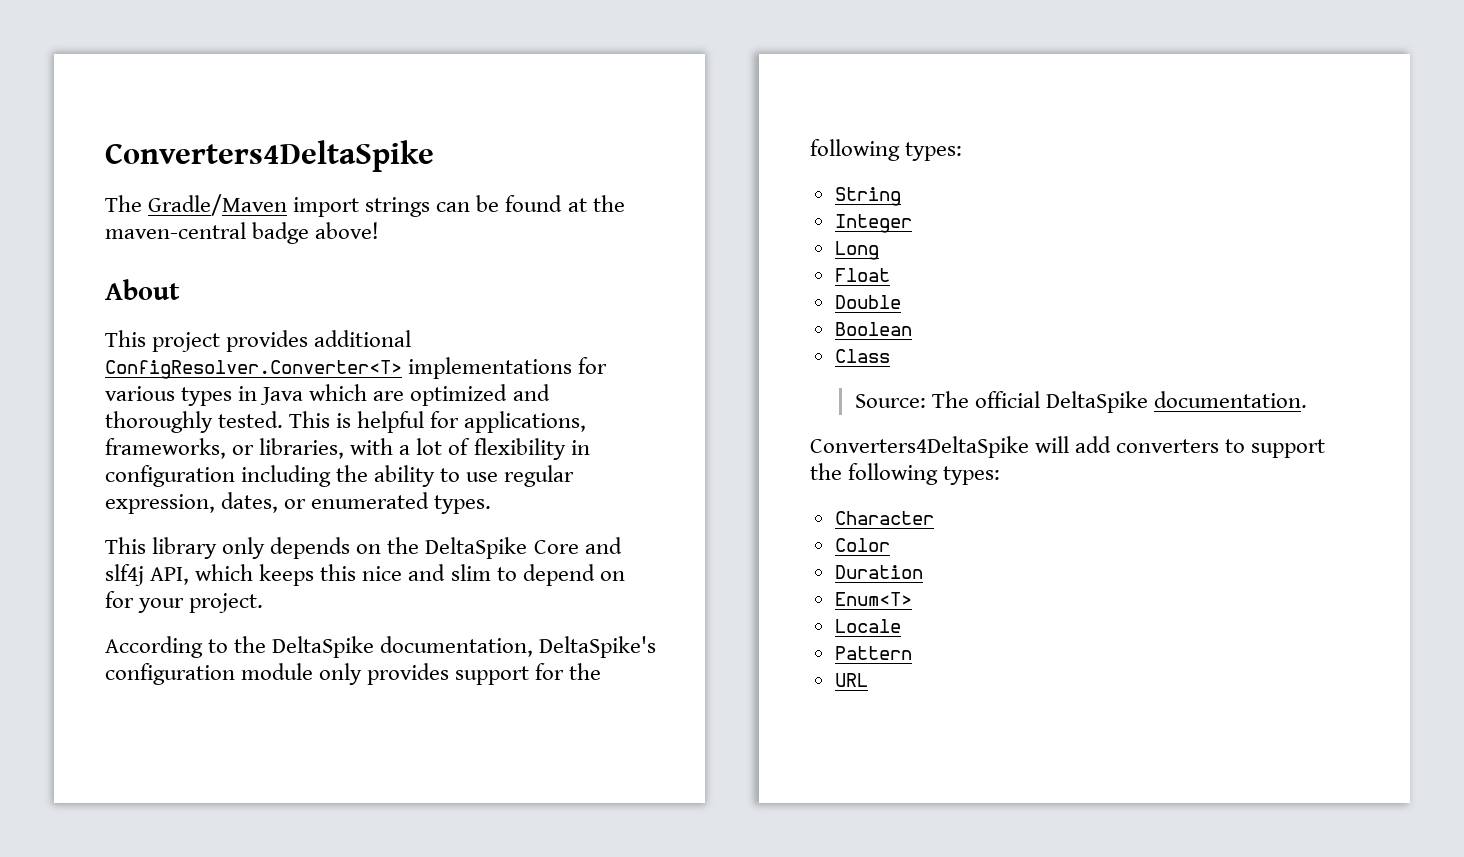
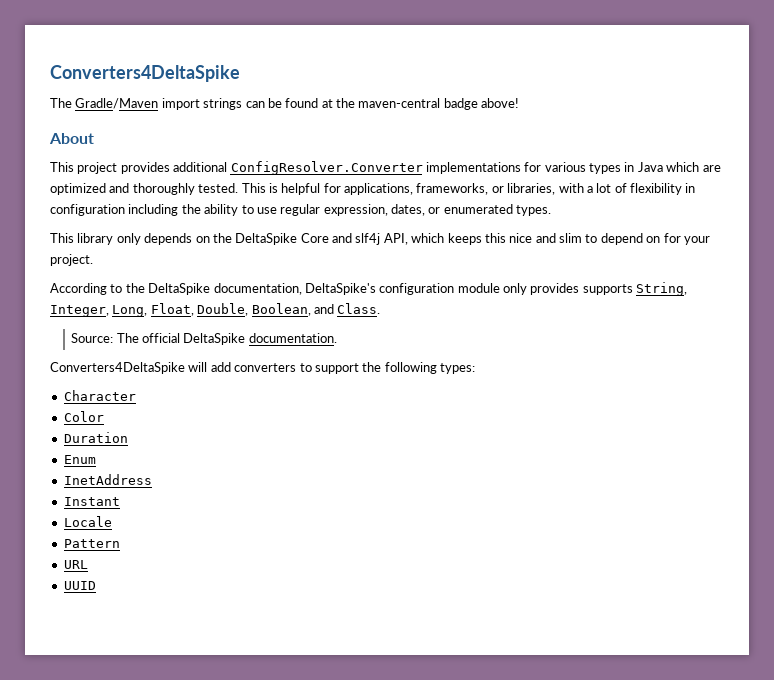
[105,360,402,379] ConfigResolver.Converter<T> -> [230,161,423,175] ConfigResolver.Converter
[455,663,602,685] [810,139,963,161] [834,187,901,206] [834,214,912,233] [834,241,879,260] [834,268,890,282] [834,295,901,309] [834,322,912,336] [834,349,890,363] support for the following types: // String // Integer // Long // Float // Double // Boolean // Class -> [582,282,688,296] [50,303,381,317] supports String, Integer, Long, Float, Double, Boolean, and Class.
[834,592,912,606] Enum<T> -> [63,455,96,464] [63,474,152,485] [63,497,120,506] Enum // InetAddress // Instant
(868, 680) none -> [63,581,96,590] // UUID

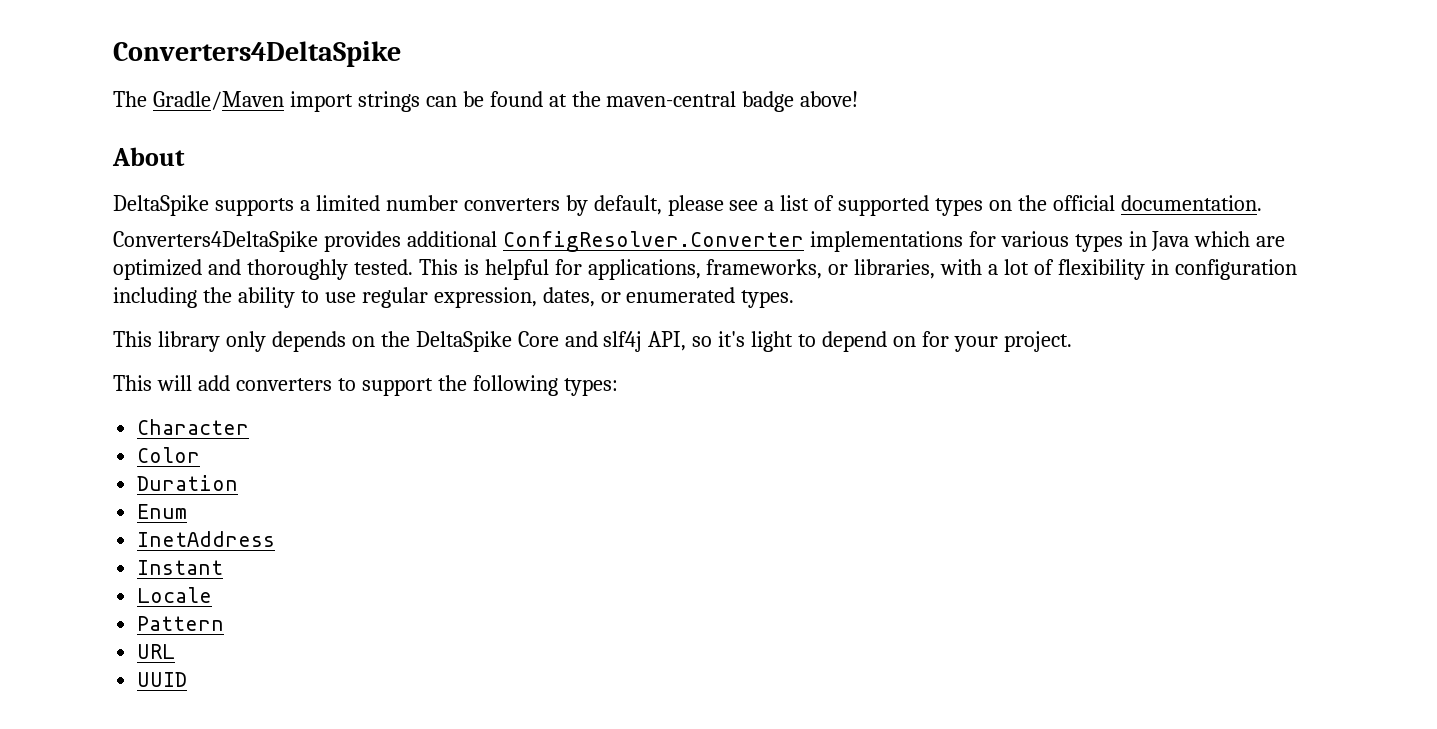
[50,162,118,174] This project -> [113,195,1262,216] [113,231,318,252] DeltaSpike supports a limited number converters by default, please see a list of supported types on the official documentation. // Converters4DeltaSpike
[411,233,582,245] which keeps this nice and slim -> [692,331,794,352] so it's light
[50,282,688,296] [50,303,381,317] [71,333,337,345] [50,362,185,374] According to the DeltaSpike documentation, DeltaSpike's configuration module only provides supports String, Integer, Long, Float, Double, Boolean, and Class. // Source: The official DeltaSpike documentation. // Converters4DeltaSpike -> [113,375,152,391] This

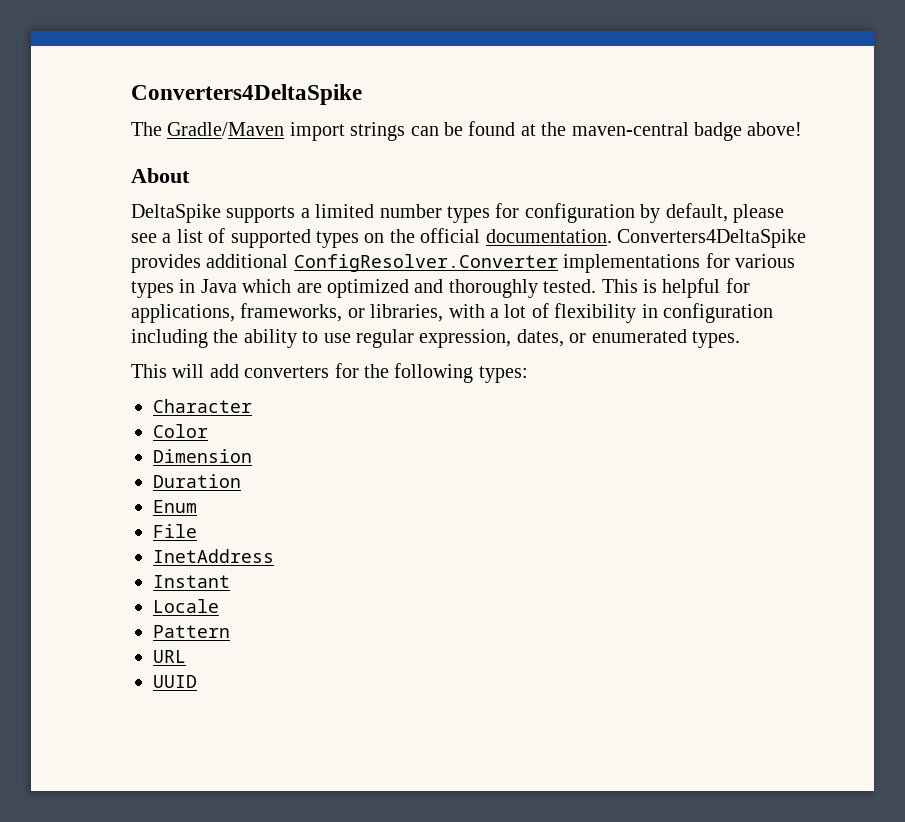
[463,198,560,211] converters -> [447,203,635,223] types for configuration
(1262, 203) // -> (612, 236) none
[113,331,1072,352] // This library only depends on the DeltaSpike Core and slf4j API, so it's light to depend on for your project. -> (740, 339) none
[337,378,433,396] to support -> [334,363,359,378] for
(201, 455) none -> [153,449,252,463] // Dimension
(188, 511) none -> [153,524,197,538] // File

